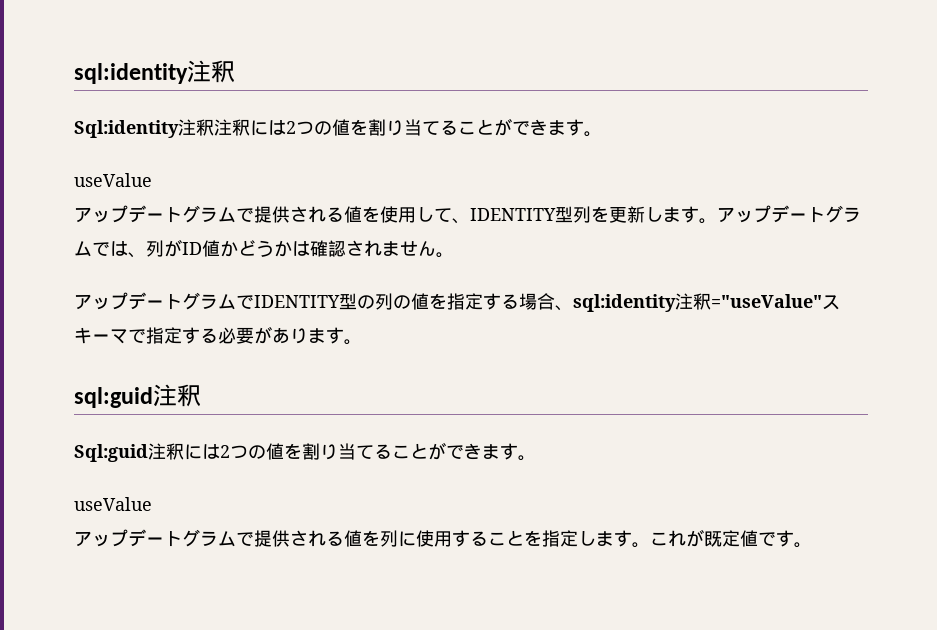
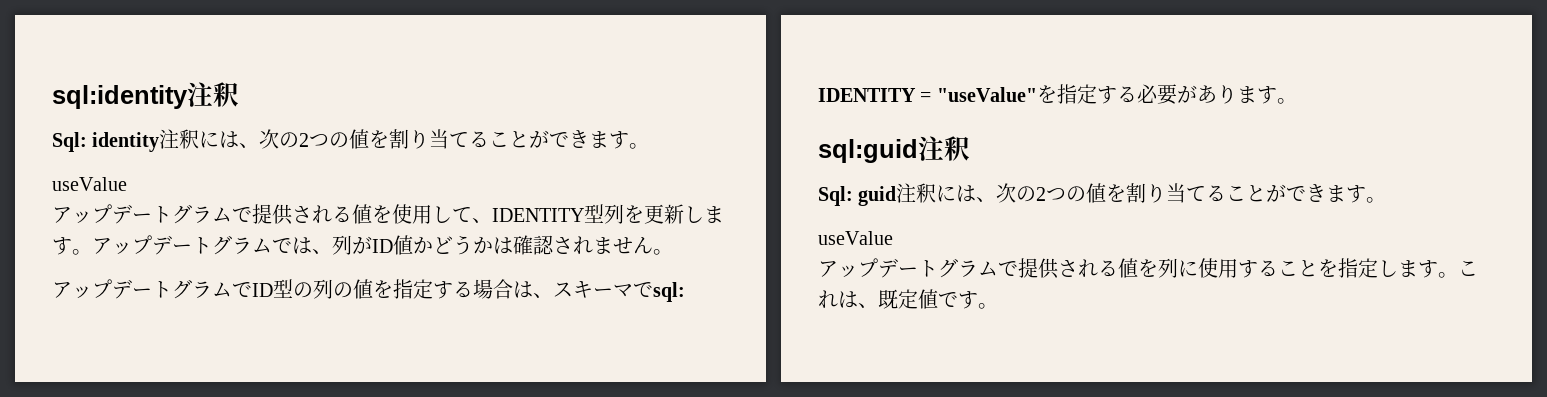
[74,119,286,138] Sql:identity注釈注釈には -> [52,129,300,152] Sql: identity注釈には、次の
[254,295,340,308] IDENTITY -> [252,283,273,297] ID
[555,293,840,312] [74,327,146,344] 、sql:identity注釈="useValue"スキーマで -> [513,281,685,302] [818,85,1057,103] は、スキーマでsql: IDENTITY = "useValue"を
[74,443,220,462] Sql:guid注釈には -> [818,183,1037,206] Sql: guid注釈には、次の
[686,529,704,547] が -> [838,291,878,308] は、

